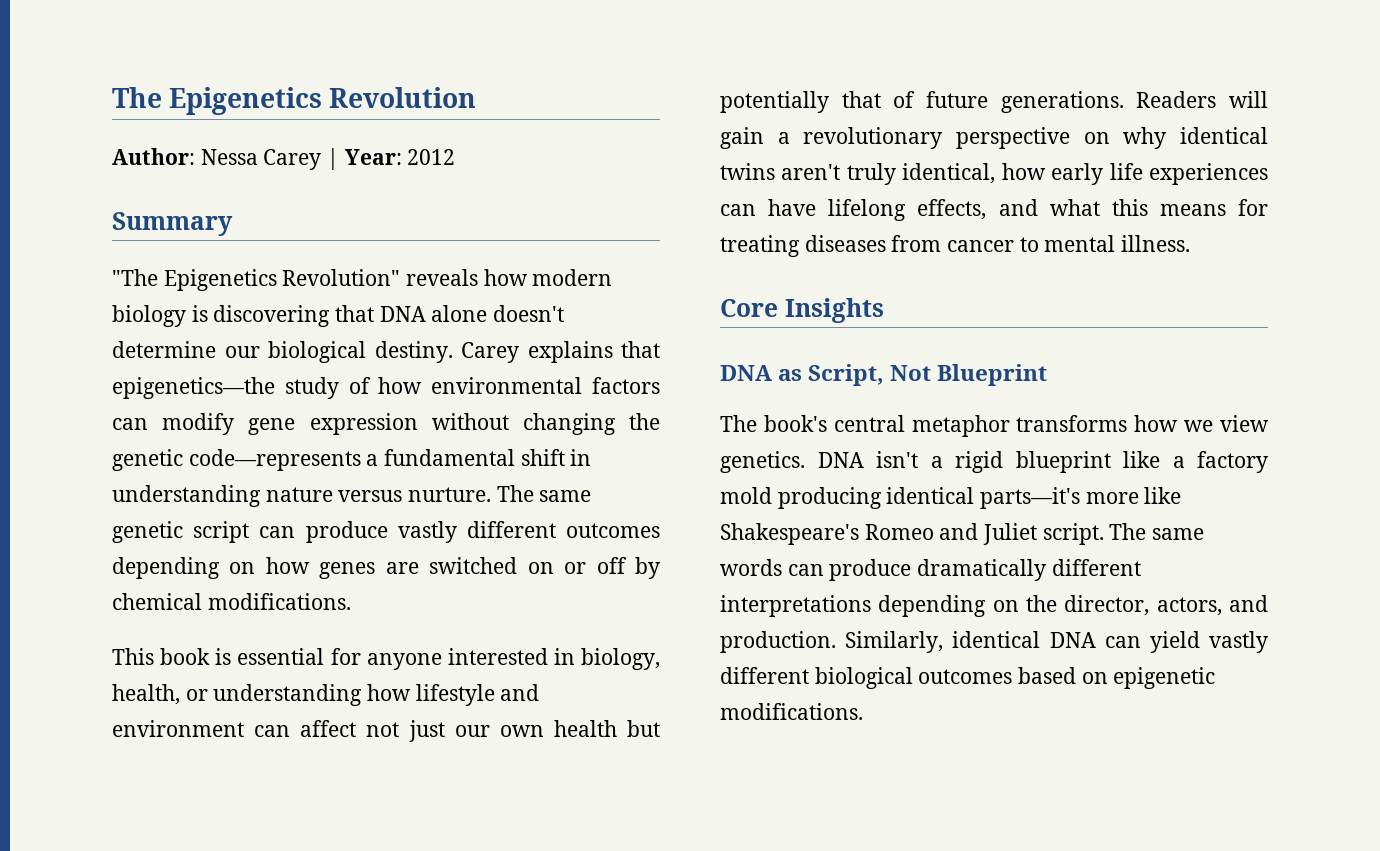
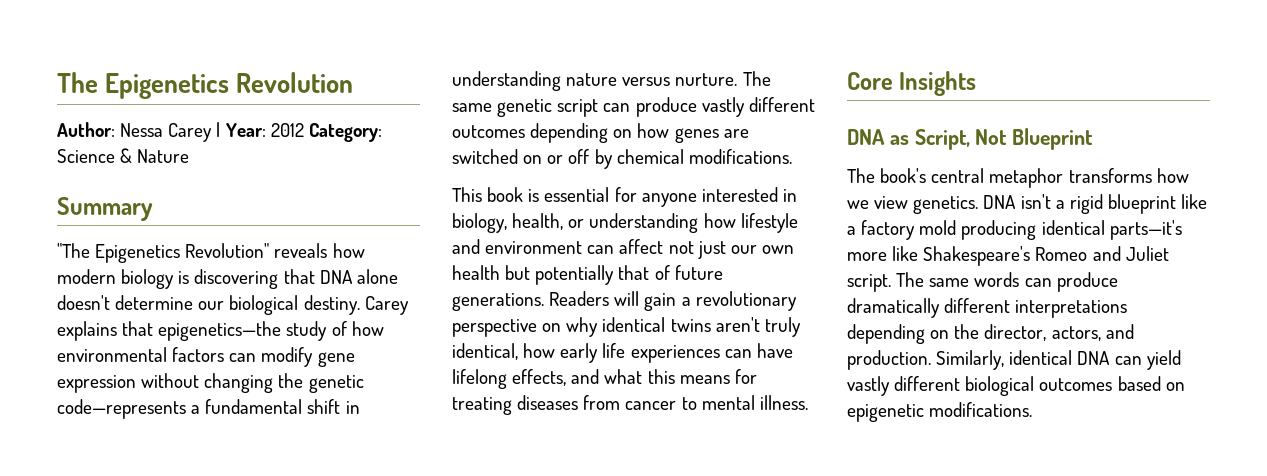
(456, 157) none -> [308,123,382,142] [57,148,190,163] Category: Science & Nature

